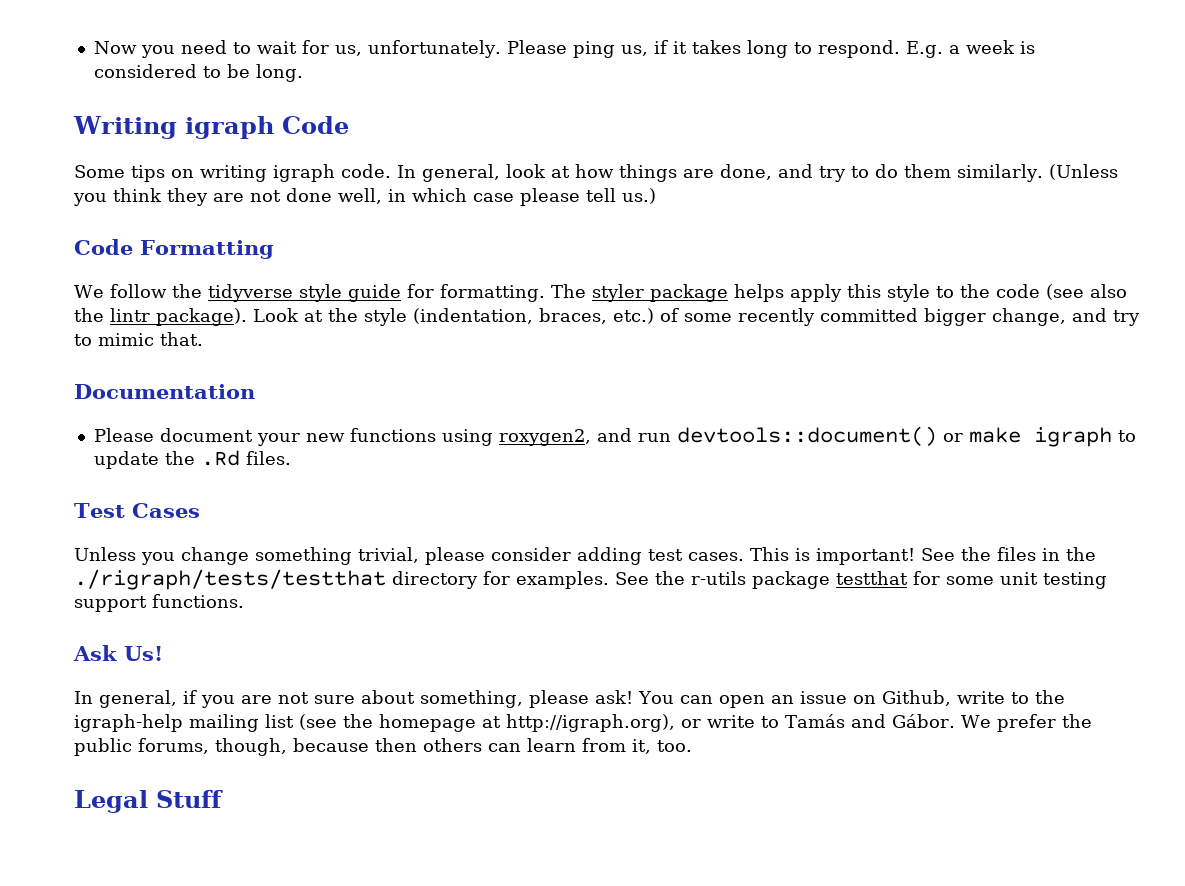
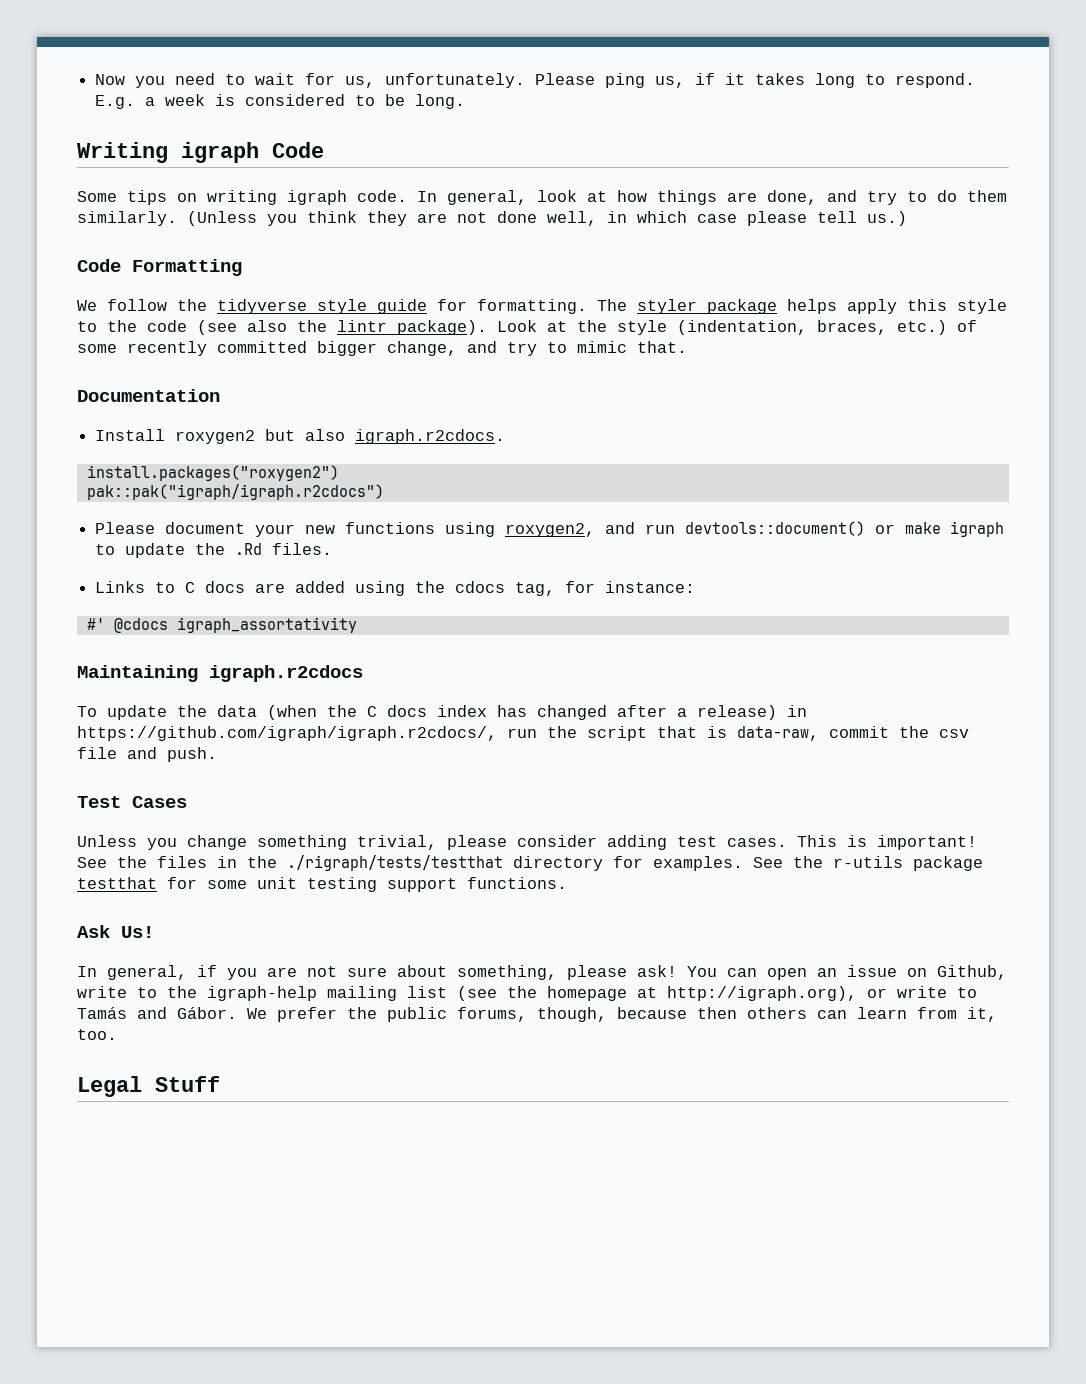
(255, 391) none -> [95,429,506,444] [86,465,339,481] [86,484,384,500] // Install roxygen2 but also igraph.r2cdocs. // install.packages("roxygen2") // pak::pak("igraph/igraph.r2cdocs")
(291, 458) none -> [95,581,696,596] [86,617,357,633] [77,665,363,682] [77,705,807,720] [77,726,969,741] [77,747,217,762] // Links to C docs are added using the cdocs tag, for instance: // #' @cdocs igraph_assortativity // Maintaining igraph.r2cdocs // To update the data (when the C docs index has changed after a release) in https://github.com/igraph/igraph.r2cdocs/, run the script that is data-raw, commit the csv file and push.

